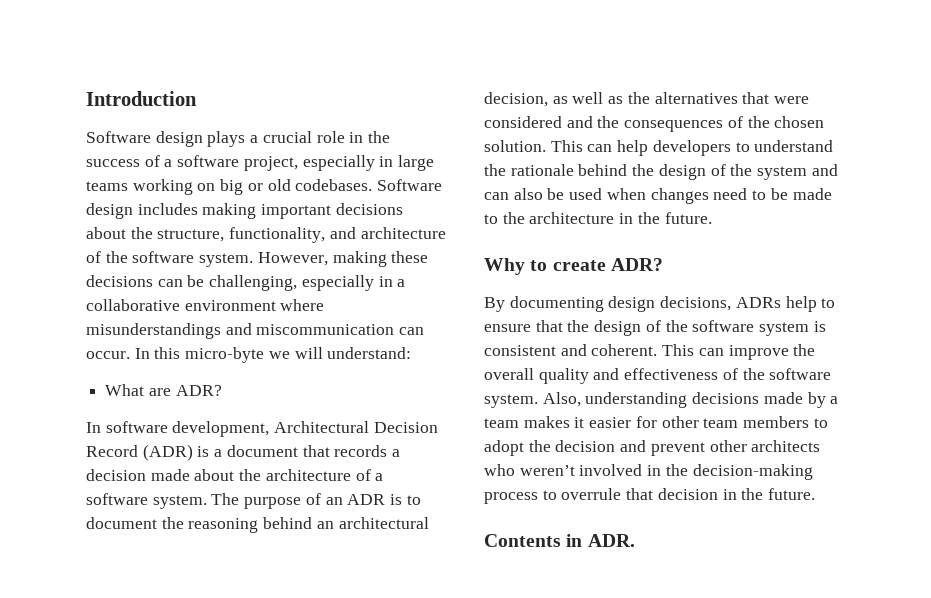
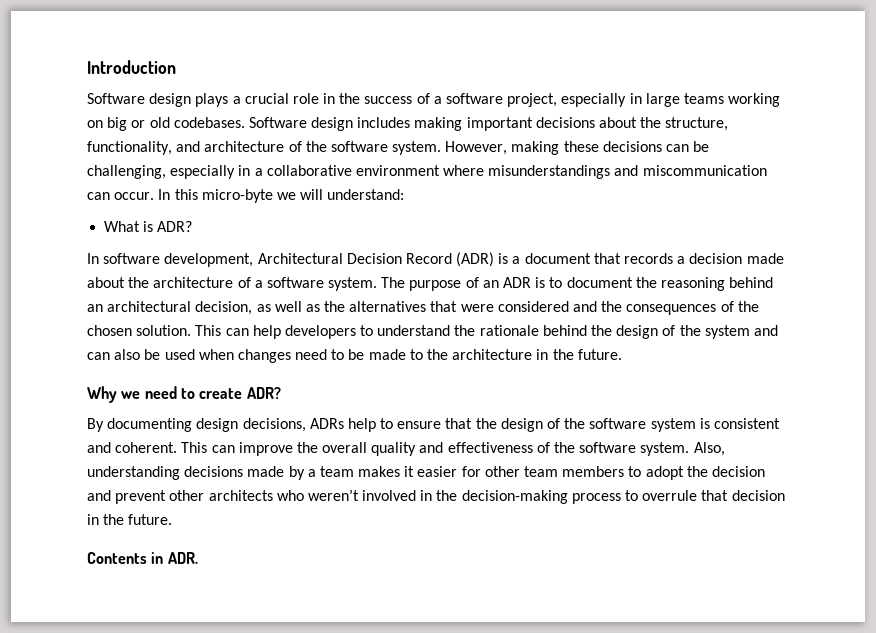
[148,388,171,396] are -> [143,221,154,232] is
(525, 266) none -> [121,386,177,399] we need

